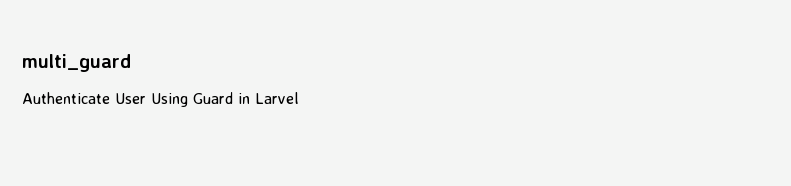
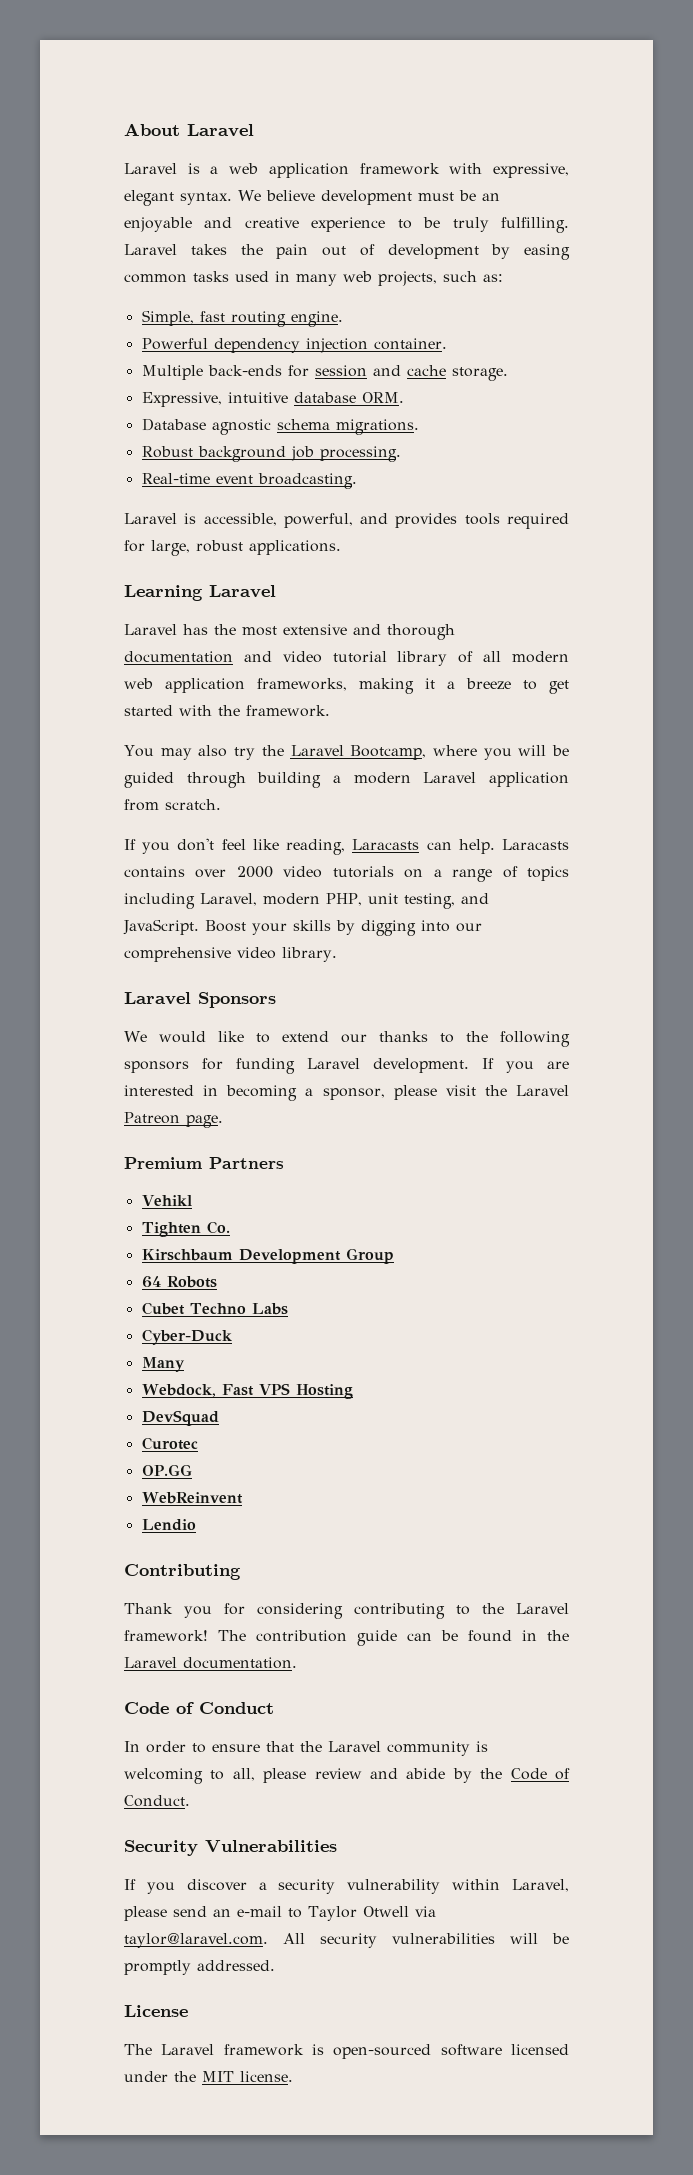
[22,54,131,72] [22,92,299,107] multi_guard // Authenticate User Using Guard in Larvel -> [124,123,254,137] [124,163,569,178] [124,190,500,206] [124,217,569,233] [124,244,570,260] [124,271,503,286] [141,310,343,327] [141,338,447,353] [141,365,508,381] [141,392,404,407] [141,418,419,435] [141,446,401,462] [141,473,357,489] [124,513,569,529] [124,540,341,556] [124,585,276,601] [124,624,455,640] [124,651,569,666] [124,678,569,694] [124,705,330,717] [124,745,569,760] [124,772,569,788] [124,799,221,811] [124,838,569,855] [124,866,570,882] [124,893,489,909] [123,919,482,936] [124,947,337,962] [124,992,276,1008] [124,1031,570,1047] [124,1058,569,1074] [124,1085,569,1101] [124,1112,223,1128] [124,1157,284,1169] [141,1195,192,1206] [141,1221,230,1237] [141,1248,394,1264] [141,1276,217,1288] [141,1302,288,1315] [141,1329,232,1345] [141,1357,185,1372] [141,1383,353,1399] [141,1410,219,1426] [141,1437,198,1450] [141,1464,192,1476] [141,1492,243,1504] [141,1519,196,1531] [124,1564,241,1580] [124,1603,569,1619] [124,1630,569,1646] [124,1657,297,1669] [124,1702,274,1714] [124,1741,488,1756] [124,1768,570,1784] [124,1795,190,1807] [124,1840,337,1856] [124,1879,569,1894] [124,1906,436,1921] [124,1933,569,1948] [124,1960,275,1975] [124,2005,188,2017] [124,2044,569,2059] [124,2071,293,2082] About Laravel // Laravel is a web application framework with expressive, elegant syntax. We believe development must be an enjoyable and creative experience to be truly fulfilling. Laravel takes the pain out of development by easing common tasks used in many web projects, such as: // Simple, fast routing engine. // Powerful dependency injection container. // Multiple back-ends for session and cache storage. // Expressive, intuitive database ORM. // Database agnostic schema migrations. // Robust background job processing. // Real-time event broadcasting. // Laravel is accessible, powerful, and provides tools required for large, robust applications. // Learning Laravel // Laravel has the most extensive and thorough documentation and video tutorial library of all modern web application frameworks, making it a breeze to get started with the framework. // You may also try the Laravel Bootcamp, where you will be guided through building a modern Laravel application from scratch. // If you don't feel like reading, Laracasts can help. Laracasts contains over 2000 video tutorials on a range of topics including Laravel, modern PHP, unit testing, and JavaScript. Boost your skills by digging into our comprehensive video library. // Laravel Sponsors // We would like to extend our thanks to the following sponsors for funding Laravel development. If you are interested in becoming a sponsor, please visit the Laravel Patreon page. // Premium Partners // Vehikl // Tighten Co. // Kirschbaum Development Group // 64 Robots // Cubet Techno Labs // Cyber-Duck // Many // Webdock, Fast VPS Hosting // DevSquad // Curotec // OP.GG // WebReinvent // Lendio // Contributing // Thank you for considering contributing to the Laravel framework! The contribution guide can be found in the Laravel documentation. // Code of Conduct // In order to ensure that the Laravel community is welcoming to all, please review and abide by the Code of Conduct. // Security Vulnerabilities // If you discover a security vulnerability within Laravel, please send an e-mail to Taylor Otwell via taylor@laravel.com. All security vulnerabilities will be promptly addressed. // License // The Laravel framework is open-sourced software licensed under the MIT license.

